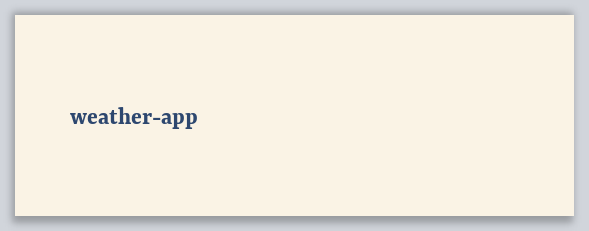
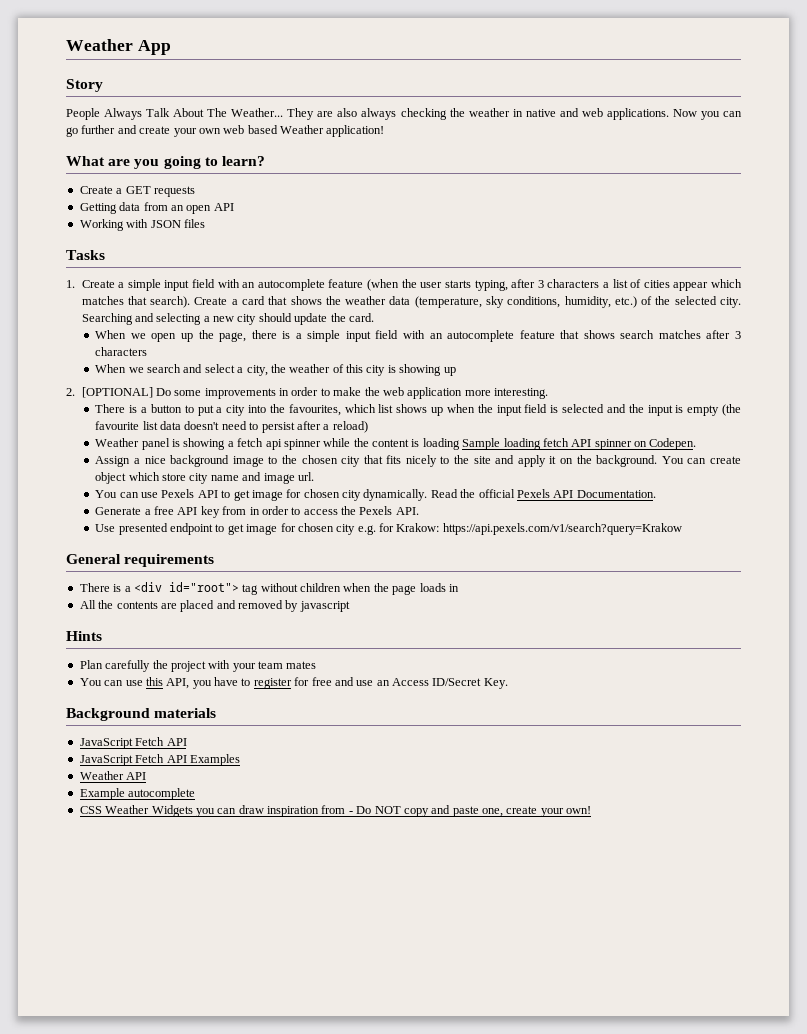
[70,107,198,129] weather-app -> [66,39,171,55] [66,79,103,92] [66,108,742,120] [66,125,385,137] [66,156,265,169] [79,186,195,197] [79,202,234,214] [79,219,205,231] [66,250,105,260] [66,279,742,291] [81,296,741,308] [81,313,374,325] [95,330,741,342] [95,347,148,356] [95,364,456,376] [66,387,549,399] [95,404,741,416] [95,421,368,433] [95,438,697,450] [95,455,742,467] [95,472,314,484] [95,489,656,501] [95,506,419,518] [95,523,682,535] [66,554,215,567] [79,582,459,595] [79,600,350,612] [66,631,102,641] [79,660,317,672] [79,677,508,689] [66,708,217,721] [79,737,187,749] [79,754,240,766] [79,771,147,780] [79,788,196,800] [79,805,592,817] Weather App // Story // People Always Talk About The Weather... They are also always checking the weather in native and web applications. Now you can go further and create your own web based Weather application! // What are you going to learn? // Create a GET requests // Getting data from an open API // Working with JSON files // Tasks // 1. Create a simple input field with an autocomplete feature (when the user starts typing, after 3 characters a list of cities appear which matches that search). Create a card that shows the weather data (temperature, sky conditions, humidity, etc.) of the selected city. Searching and selecting a new city should update the card. // When we open up the page, there is a simple input field with an autocomplete feature that shows search matches after 3 characters // When we search and select a city, the weather of this city is showing up // 2. [OPTIONAL] Do some improvements in order to make the web application more interesting. // There is a button to put a city into the favourites, which list shows up when the input field is selected and the input is empty (the favourite list data doesn't need to persist after a reload) // Weather panel is showing a fetch api spinner while the content is loading Sample loading fetch API spinner on Codepen. // Assign a nice background image to the chosen city that fits nicely to the site and apply it on the background. You can create object which store city name and image url. // You can use Pexels API to get image for chosen city dynamically. Read the official Pexels API Documentation. // Generate a free API key from in order to access the Pexels API. // Use presented endpoint to get image for chosen city e.g. for Krakow: https://api.pexels.com/v1/search?query=Krakow // General requirements // There is a <div id="root"> tag without children when the page loads in // All the contents are placed and removed by javascript // Hints // Plan carefully the project with your team mates // You can use this API, you have to register for free and use an Access ID/Secret Key. // Background materials // JavaScript Fetch API // JavaScript Fetch API Examples // Weather API // Example autocomplete // CSS Weather Widgets you can draw inspiration from - Do NOT copy and paste one, create your own!

